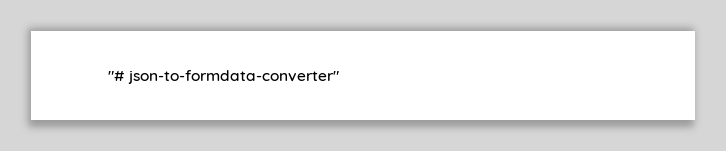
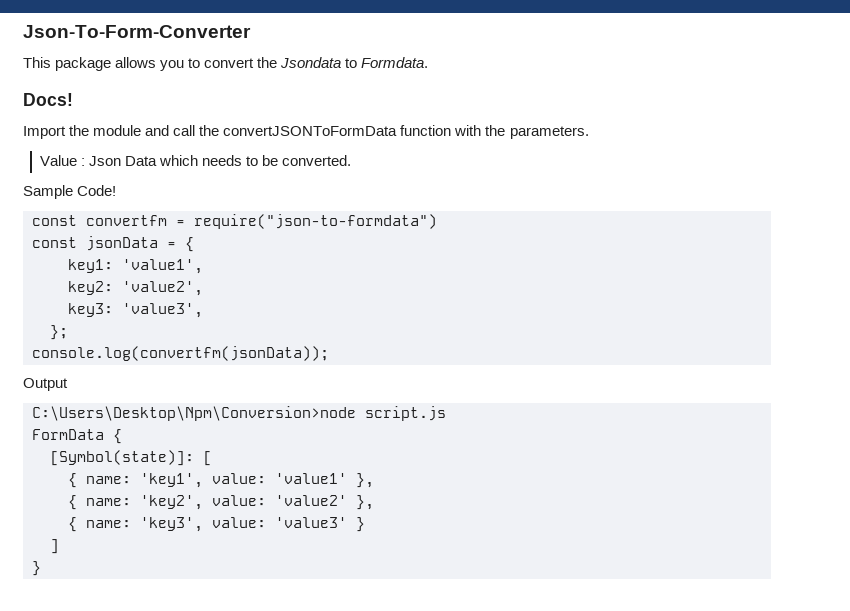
[108,70,340,84] "# json-to-formdata-converter" -> [23,25,251,38] [23,57,429,71] [23,93,73,106] [23,125,589,139] [40,155,352,166] [23,185,117,199] [32,214,437,229] [32,236,194,252] [68,259,203,274] [68,281,203,296] [68,303,203,318] [50,325,68,340] [32,346,329,361] [23,378,68,391] [32,406,446,421] [32,429,122,444] [50,450,212,466] [68,473,374,488] [68,495,374,510] [68,517,365,532] [50,539,59,554] [32,561,41,576] Json-To-Form-Converter // This package allows you to convert the Jsondata to Formdata. // Docs! // Import the module and call the convertJSONToFormData function with the parameters. // Value : Json Data which needs to be converted. // Sample Code! // const convertfm = require("json-to-formdata") // const jsonData = { // key1: 'value1', // key2: 'value2', // key3: 'value3', // }; // console.log(convertfm(jsonData)); // Output // C:\Users\Desktop\Npm\Conversion>node script.js // FormData { // [Symbol(state)]: [ // { name: 'key1', value: 'value1' }, // { name: 'key2', value: 'value2' }, // { name: 'key3', value: 'value3' } // ] // }

